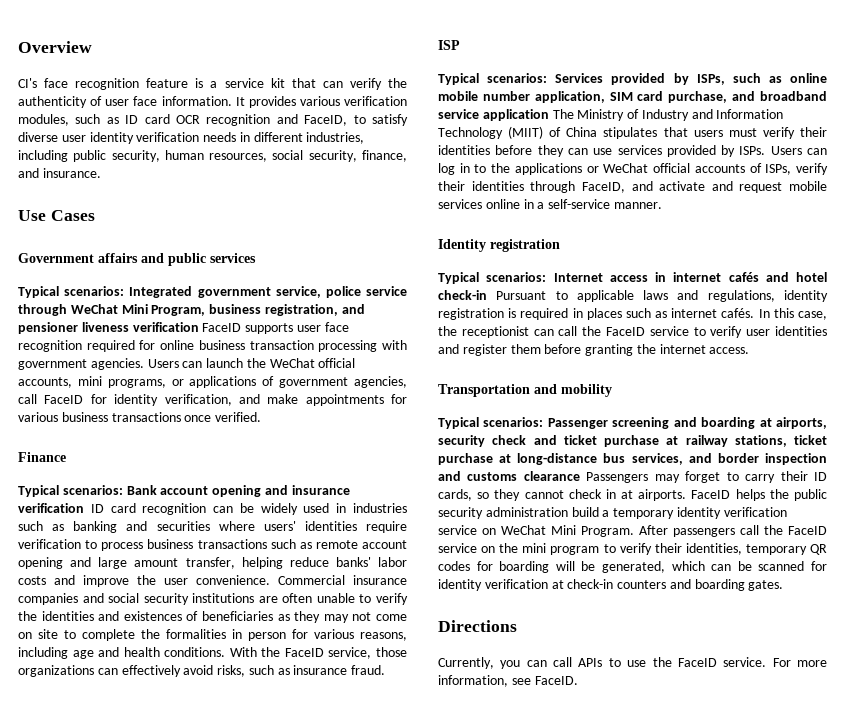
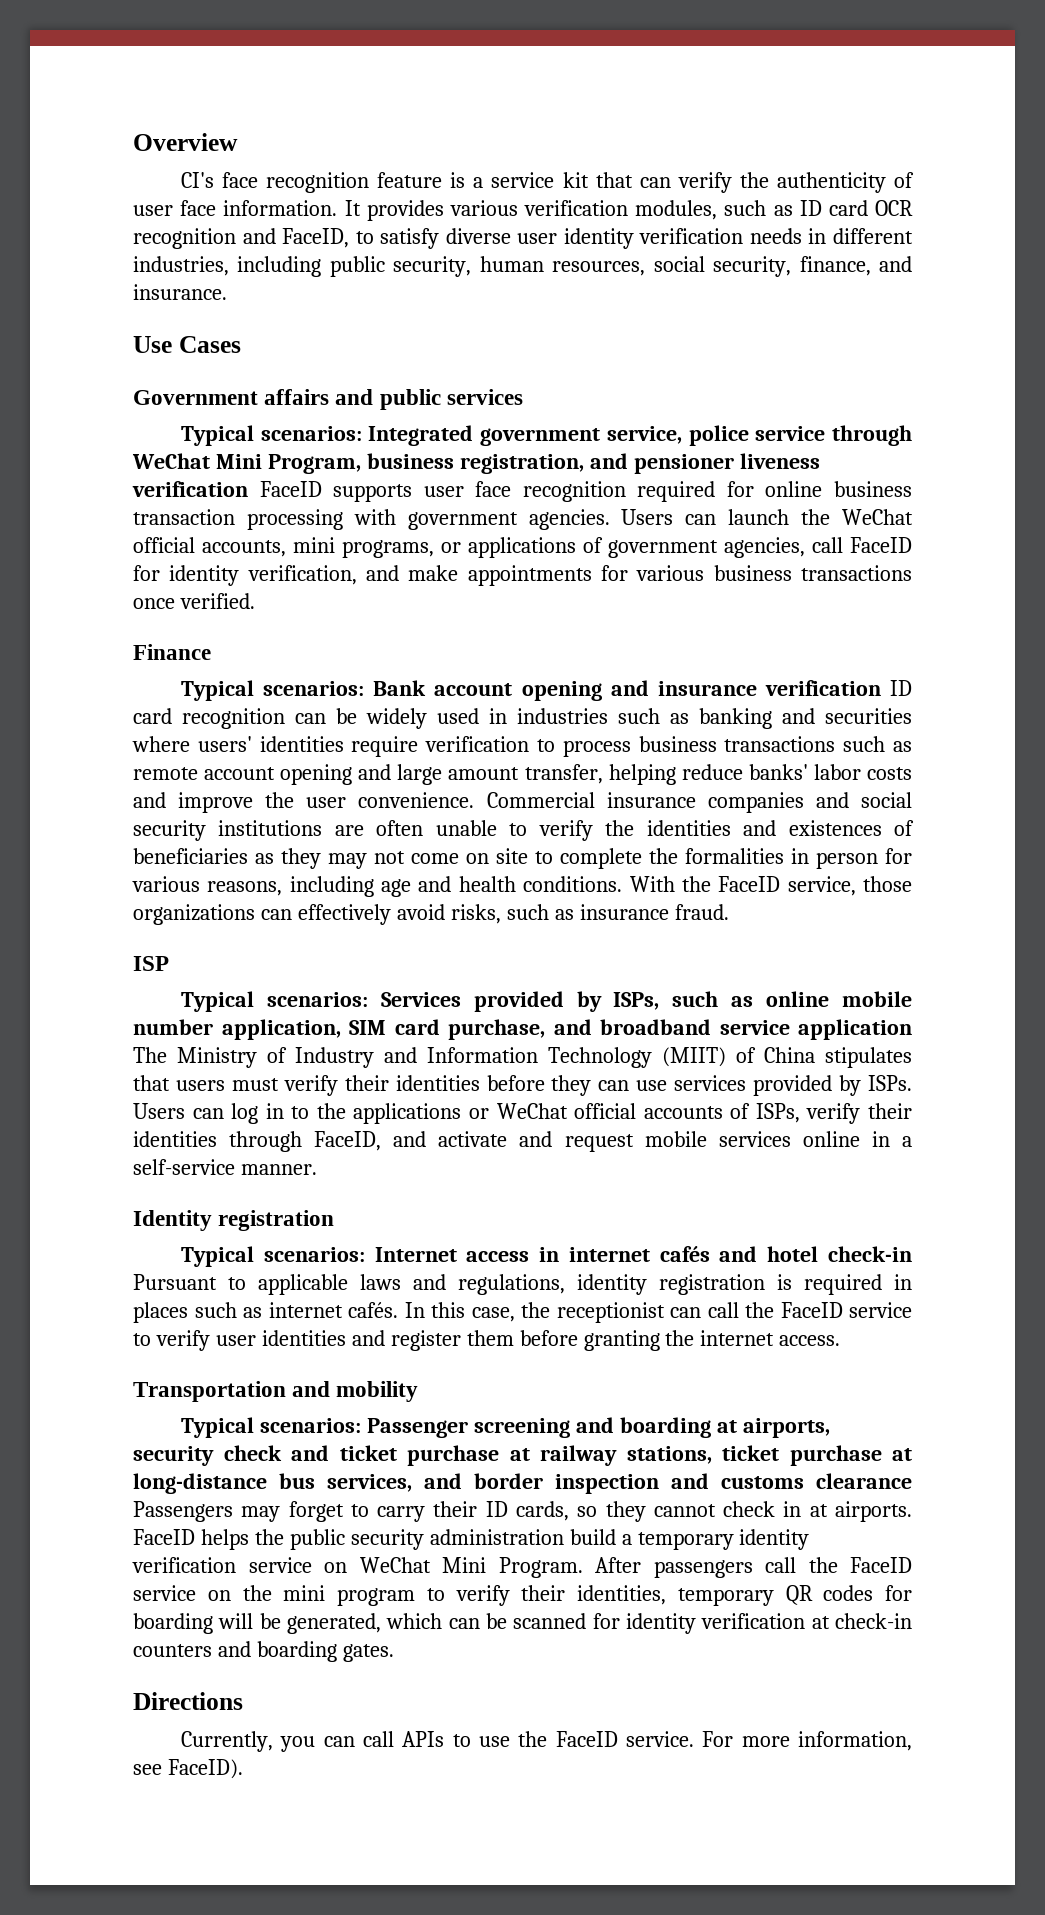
[534,676,578,685] FaceID. -> [167,1759,243,1779] FaceID).

